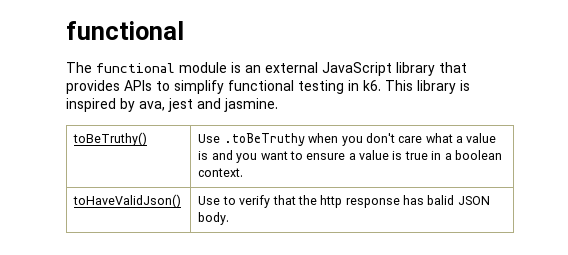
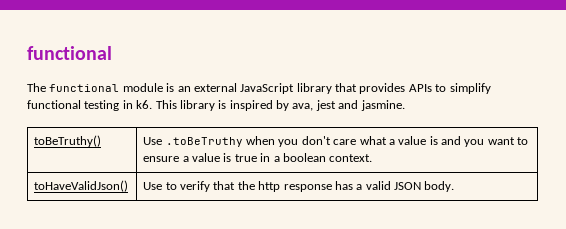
[427,195,455,205] balid -> [356,181,391,190] a valid

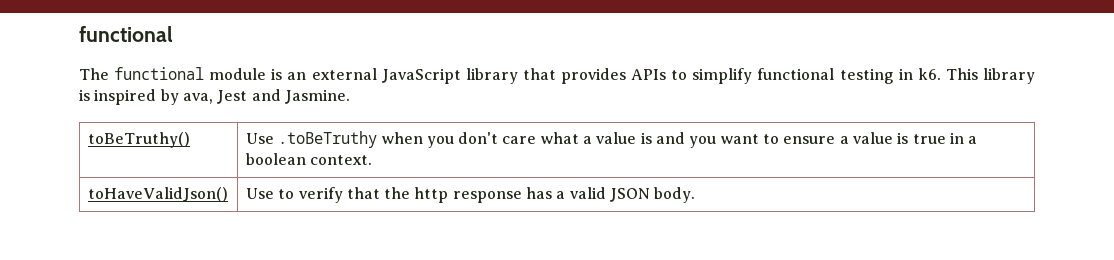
[315,100,405,111] jest and jasmine. -> [217,89,350,104] Jest and Jasmine.

